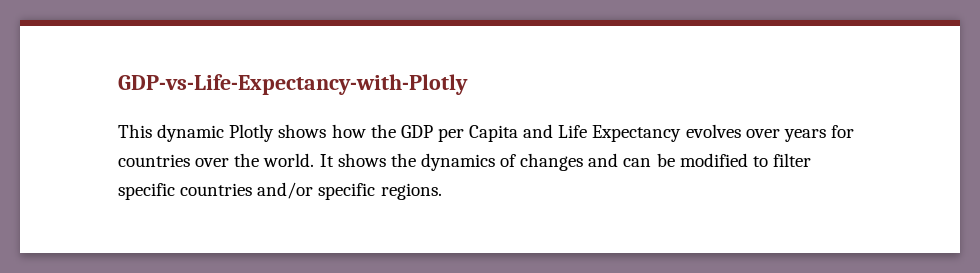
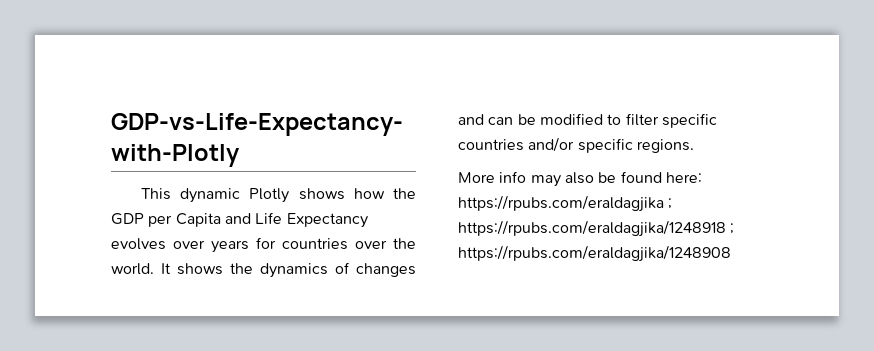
(442, 191) none -> [458,171,702,187] [458,195,673,212] [458,220,735,237] [458,245,731,262] // More info may also be found here: https://rpubs.com/eraldagjika ; https://rpubs.com/eraldagjika/1248918 ; https://rpubs.com/eraldagjika/1248908

